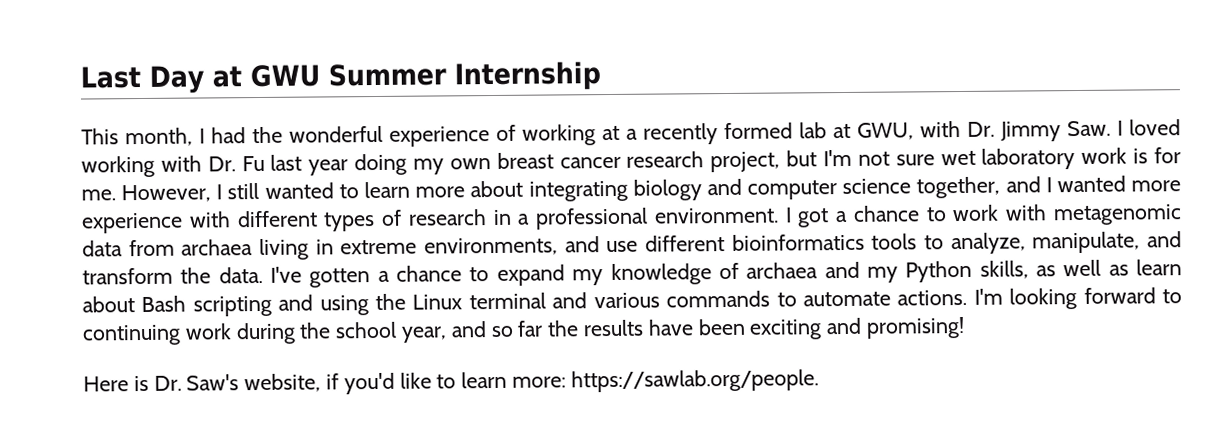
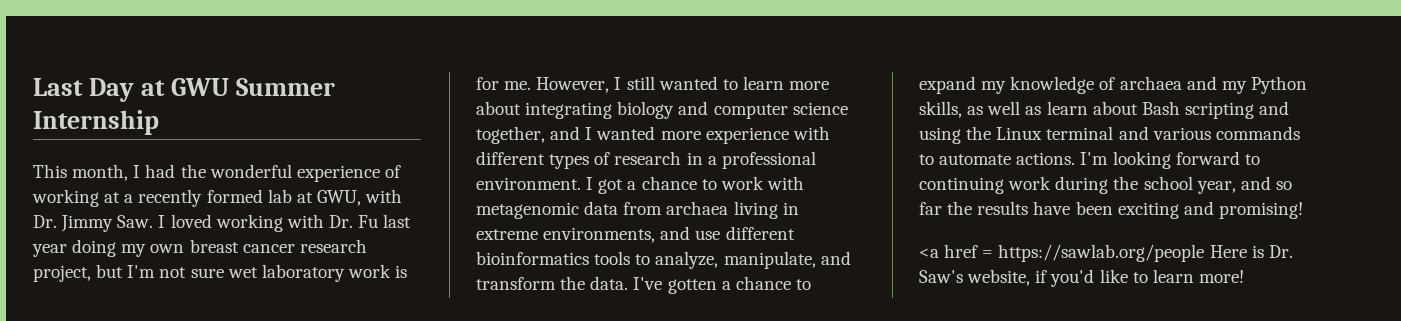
(966, 327) none -> [919,244,1205,262] <a href = https://sawlab.org/people
[512,369,819,393] more: https://sawlab.org/people. -> [1198,270,1244,283] more!

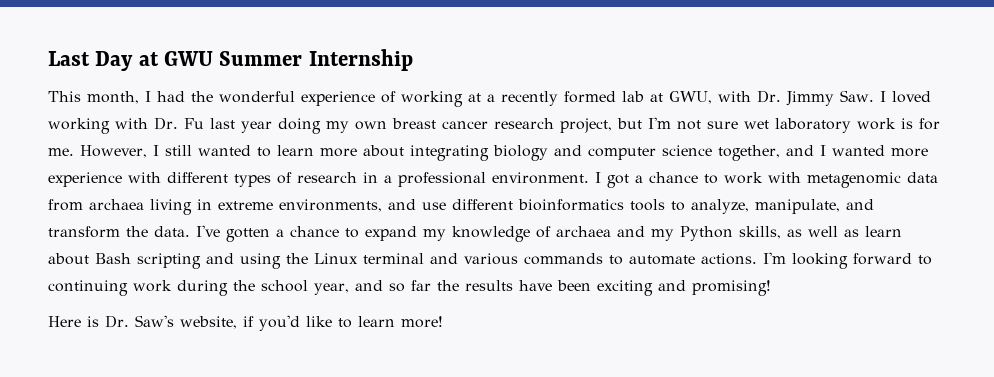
[919,244,1205,262] <a href = https://sawlab.org/people -> (771, 288) none

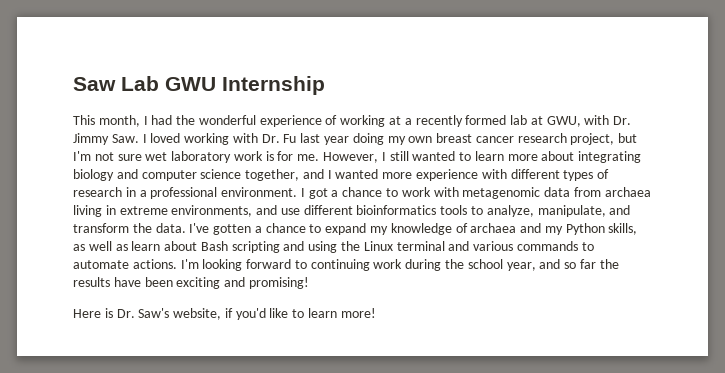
[48,51,303,71] Last Day at GWU Summer -> [73,76,216,91] Saw Lab GWU

